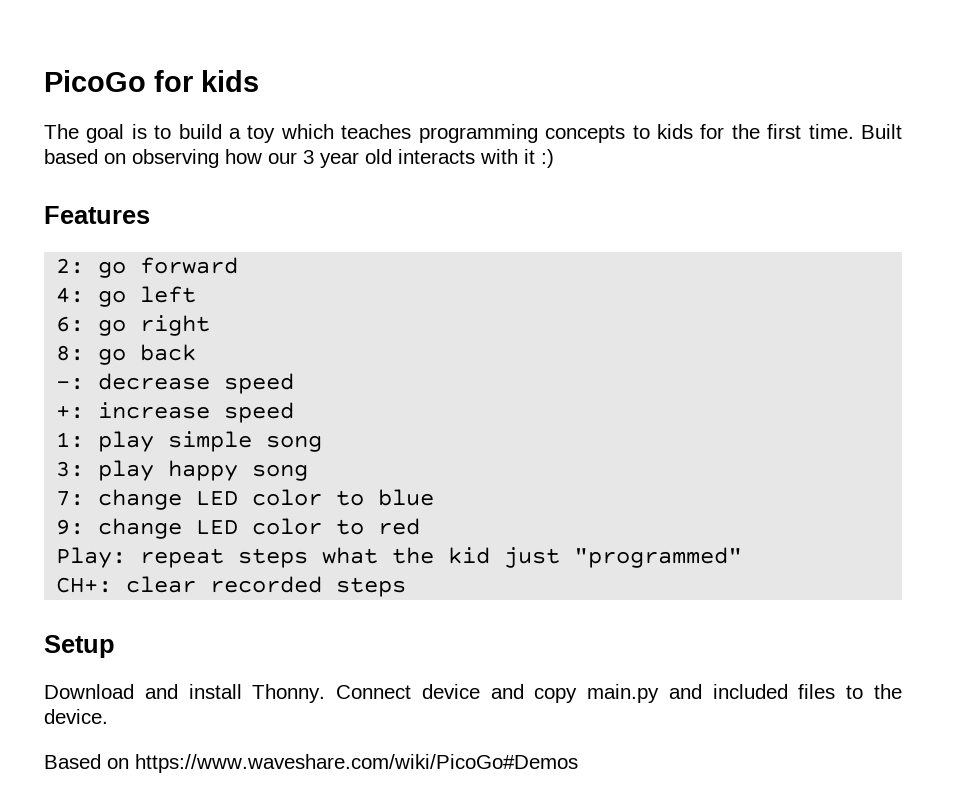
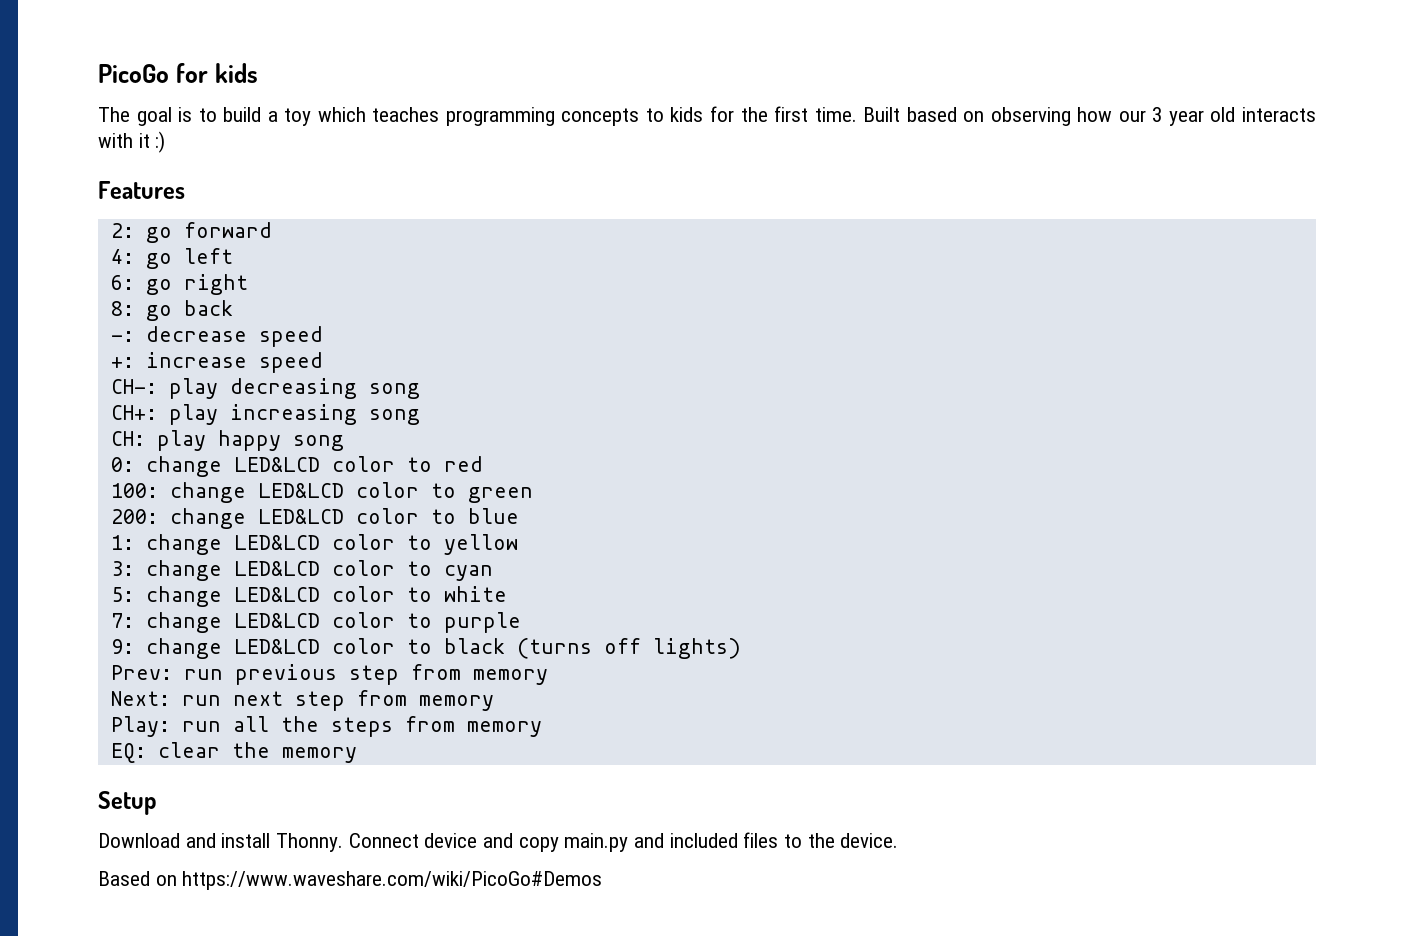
[56,431,323,452] [56,460,309,481] [56,489,435,510] 1: play simple song // 3: play happy song // 7: change LED color to blue -> [110,378,420,399] [110,404,420,425] [110,430,344,451] [110,456,483,477] [110,482,533,503] [110,508,519,529] [110,534,518,555] [110,560,493,581] [110,586,507,607] [110,612,521,633] CH-: play decreasing song // CH+: play increasing song // CH: play happy song // 0: change LED&LCD color to red // 100: change LED&LCD color to green // 200: change LED&LCD color to blue // 1: change LED&LCD color to yellow // 3: change LED&LCD color to cyan // 5: change LED&LCD color to white // 7: change LED&LCD color to purple
[196,518,421,535] [56,547,743,568] [56,576,407,597] LED color to red // Play: repeat steps what the kid just "programmed" // CH+: clear recorded steps -> [233,638,741,659] [110,664,548,685] [110,690,494,711] [110,716,542,737] [110,742,357,763] LED&LCD color to black (turns off lights) // Prev: run previous step from memory // Next: run next step from memory // Play: run all the steps from memory // EQ: clear the memory

